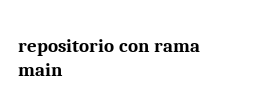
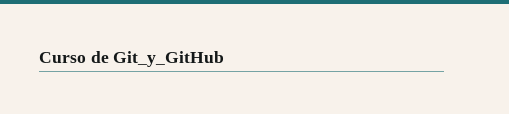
[18,39,200,56] [18,63,63,76] repositorio con rama main -> [39,51,225,67] Curso de Git_y_GitHub

